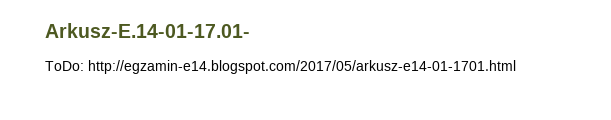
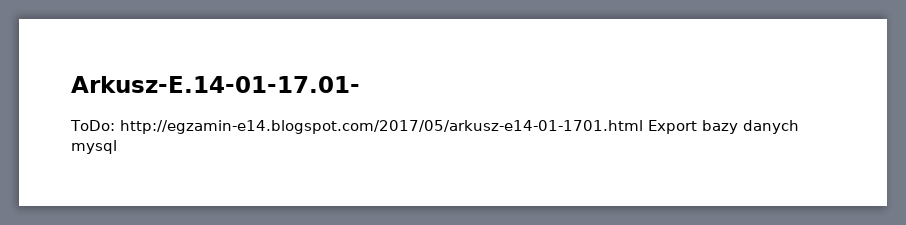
(516, 67) none -> [647,120,799,134] [71,140,117,154] Export bazy danych mysql

